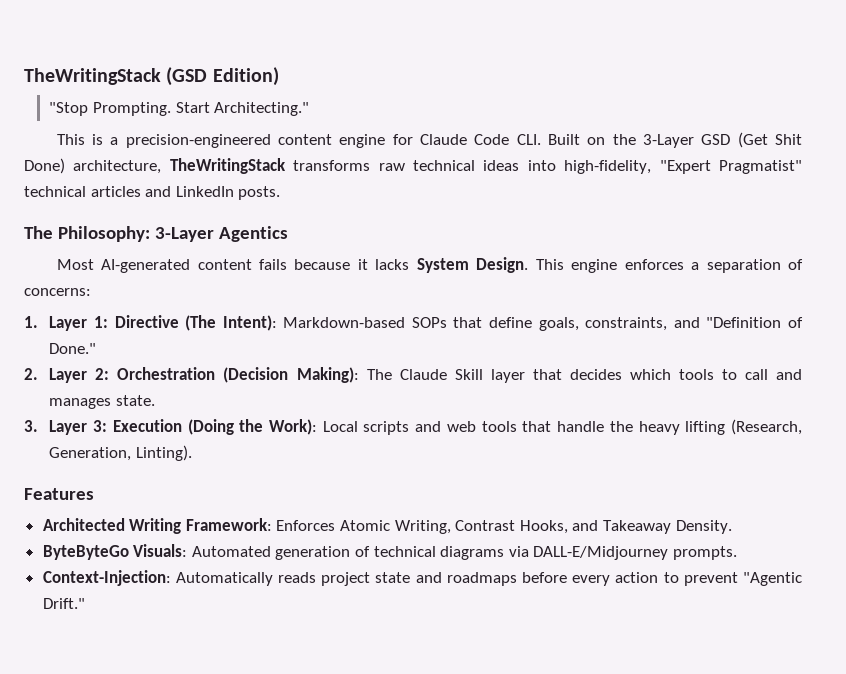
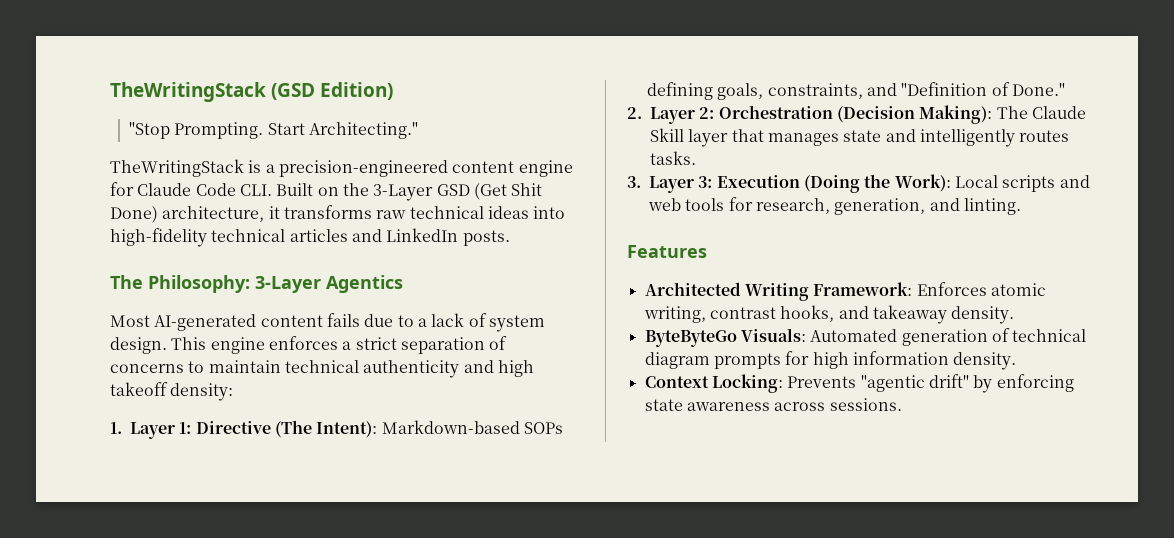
[56,134,85,145] This -> [110,159,244,177] TheWritingStack
[169,158,286,174] TheWritingStack -> [268,206,280,219] it
[564,160,802,174] high-fidelity, "Expert Pragmatist" -> [110,228,207,247] high-fidelity
[294,257,529,273] because it lacks System Design. -> [364,313,545,332] [110,337,167,354] due to a lack of system design.
(700, 266) none -> [355,337,397,350] strict
[24,288,91,296] concerns: -> [110,360,534,378] [110,382,234,401] concerns to maintain technical authenticity and high takeoff density:
[453,317,533,328] that define -> [647,82,713,100] defining
[569,369,803,380] [49,395,155,409] decides which tools to call and manages state. -> [767,129,1070,147] [650,151,696,165] manages state and intelligently routes tasks.
[522,419,802,435] [49,445,192,461] that handle the heavy lifting (Research, Generation, Linting). -> [728,197,1021,215] for research, generation, and linting.
[340,520,732,534] Atomic Writing, Contrast Hooks, and Takeaway Density. -> [990,283,1046,296] [643,305,1015,324] atomic writing, contrast hooks, and takeaway density.
[440,546,738,560] [42,570,802,586] [42,598,85,609] diagrams via DALL-E/Midjourney prompts. // Context-Injection: Automatically reads project state and roadmaps before every action to prevent "Agentic Drift." -> [644,351,1017,370] [644,374,1074,393] [644,398,902,411] diagram prompts for high information density. // Context Locking: Prevents "agentic drift" by enforcing state awareness across sessions.

